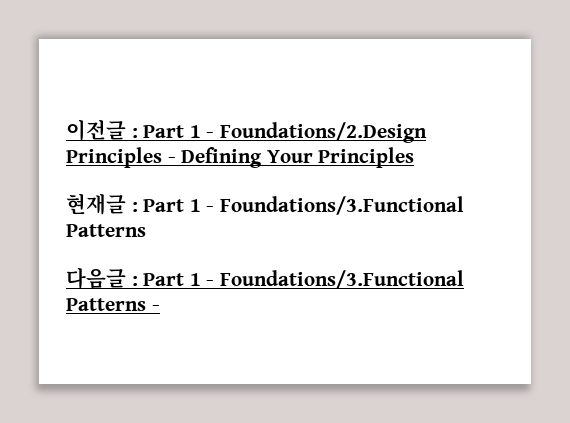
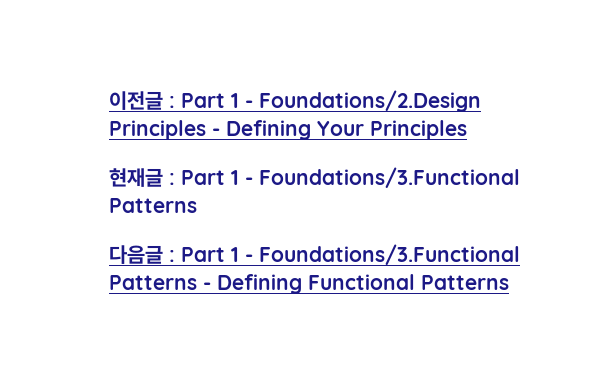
(160, 308) none -> [217,274,509,294] Defining Functional Patterns

